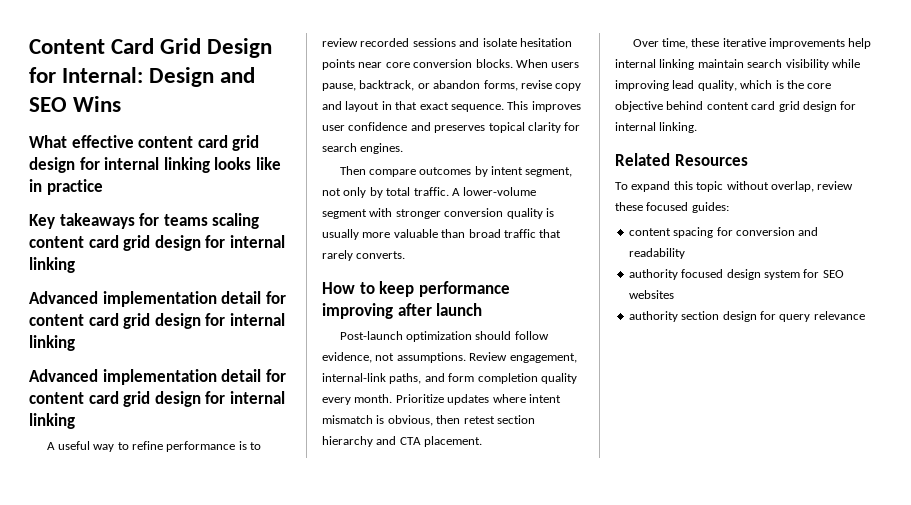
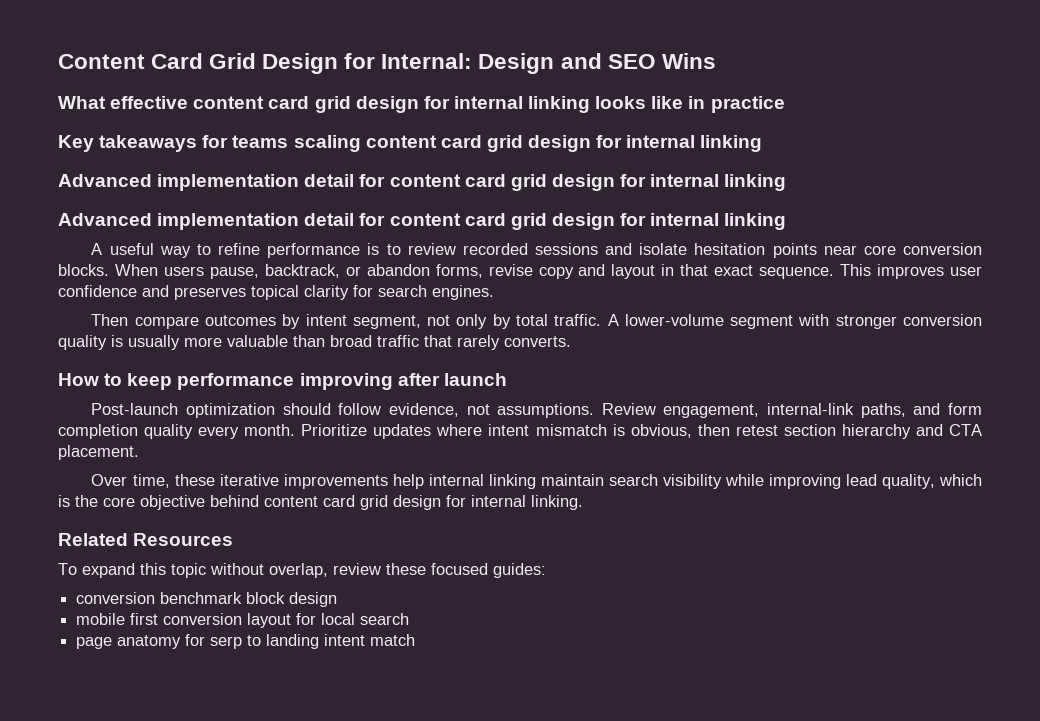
[628,227,819,238] [628,248,685,259] [628,269,844,280] [628,290,674,299] [628,311,865,322] content spacing for conversion and readability // authority focused design system for SEO websites // authority section design for query relevance -> [76,592,338,607] [76,613,410,628] [76,634,416,649] conversion benchmark block design // mobile first conversion layout for local search // page anatomy for serp to landing intent match

